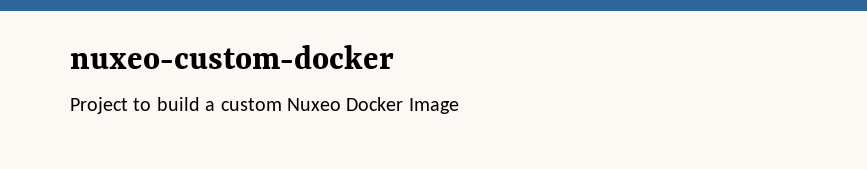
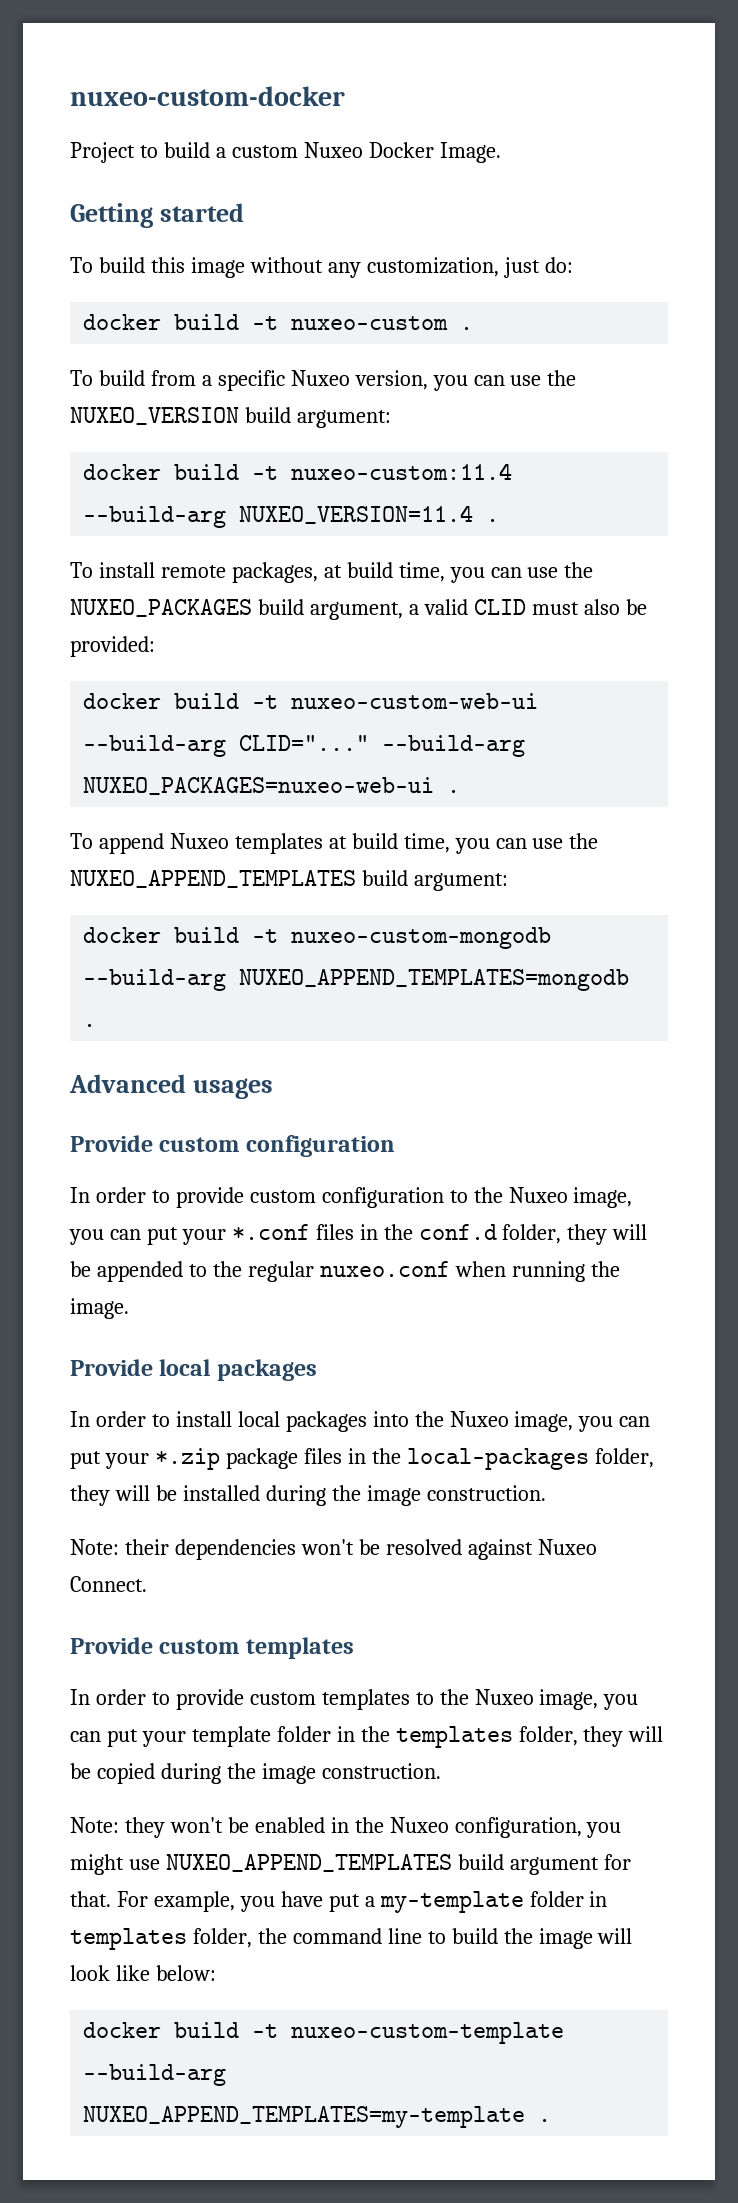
[408,98,459,114] Image -> [439,142,501,163] [70,203,244,228] [70,257,573,278] [83,314,474,330] [70,370,577,391] [70,407,391,428] [83,463,513,480] [83,505,500,528] [70,562,594,583] [70,599,647,620] [70,636,155,657] [83,693,539,709] [83,735,526,757] [83,777,461,795] [70,833,599,854] [70,870,508,891] [83,927,552,949] [83,969,630,991] [83,1024,97,1027] [69,1074,273,1099] [70,1135,395,1157] [70,1187,633,1208] [69,1224,648,1245] [70,1261,620,1282] [70,1298,129,1319] [70,1359,317,1381] [70,1411,651,1432] [70,1448,654,1470] [70,1485,546,1506] [70,1539,597,1560] [70,1576,147,1592] [70,1637,354,1659] [70,1689,639,1710] [70,1726,664,1748] [70,1763,441,1784] [70,1817,622,1838] [70,1854,631,1875] [70,1891,608,1913] [70,1928,633,1950] [70,1965,216,1981] [83,2022,565,2044] [83,2064,227,2086] [83,2106,552,2128] Image. // Getting started // To build this image without any customization, just do: // docker build -t nuxeo-custom . // To build from a specific Nuxeo version, you can use the NUXEO_VERSION build argument: // docker build -t nuxeo-custom:11.4 --build-arg NUXEO_VERSION=11.4 . // To install remote packages, at build time, you can use the NUXEO_PACKAGES build argument, a valid CLID must also be provided: // docker build -t nuxeo-custom-web-ui --build-arg CLID="..." --build-arg NUXEO_PACKAGES=nuxeo-web-ui . // To append Nuxeo templates at build time, you can use the NUXEO_APPEND_TEMPLATES build argument: // docker build -t nuxeo-custom-mongodb --build-arg NUXEO_APPEND_TEMPLATES=mongodb . // Advanced usages // Provide custom configuration // In order to provide custom configuration to the Nuxeo image, you can put your *.conf files in the conf.d folder, they will be appended to the regular nuxeo.conf when running the image. // Provide local packages // In order to install local packages into the Nuxeo image, you can put your *.zip package files in the local-packages folder, they will be installed during the image construction. // Note: their dependencies won't be resolved against Nuxeo Connect. // Provide custom templates // In order to provide custom templates to the Nuxeo image, you can put your template folder in the templates folder, they will be copied during the image construction. // Note: they won't be enabled in the Nuxeo configuration, you might use NUXEO_APPEND_TEMPLATES build argument for that. For example, you have put a my-template folder in templates folder, the command line to build the image will look like below: // docker build -t nuxeo-custom-template --build-arg NUXEO_APPEND_TEMPLATES=my-template .

